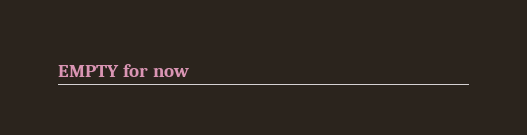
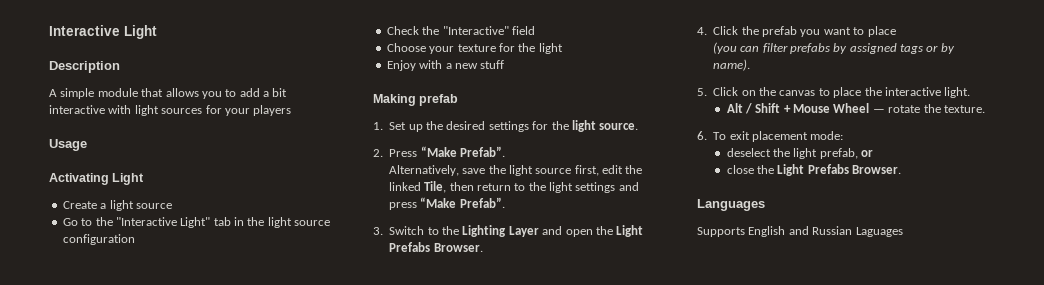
[58,64,189,77] EMPTY for now -> [49,25,157,39] [49,61,120,73] [49,88,288,99] [49,105,292,116] [49,139,87,151] [49,173,145,185] [62,200,172,211] [62,217,331,228] [62,234,135,245] [386,26,535,35] [386,43,563,54] [386,60,505,71] [373,94,459,106] [373,120,639,132] [373,146,505,157] [388,165,643,176] [388,181,639,193] [388,197,505,210] [373,225,644,237] [389,242,483,252] [697,26,896,37] [712,42,955,54] [712,59,750,71] [697,87,971,98] [726,103,985,114] [697,131,844,142] [726,148,874,159] [726,164,902,176] [697,199,765,211] [697,226,903,237] Interactive Light // Description // A simple module that allows you to add a bit interactive with light sources for your players // Usage // Activating Light // Create a light source // Go to the "Interactive Light" tab in the light source configuration // Check the "Interactive" field // Choose your texture for the light // Enjoy with a new stuff // Making prefab // 1. Set up the desired settings for the light source. // 2. Press “Make Prefab”. // Alternatively, save the light source first, edit the linked Tile, then return to the light settings and press “Make Prefab”. // 3. Switch to the Lighting Layer and open the Light Prefabs Browser. // 4. Click the prefab you want to place // (you can filter prefabs by assigned tags or by name). // 5. Click on the canvas to place the interactive light. // Alt / Shift + Mouse Wheel — rotate the texture. // 6. To exit placement mode: // deselect the light prefab, or // close the Light Prefabs Browser. // Languages // Supports English and Russian Laguages

